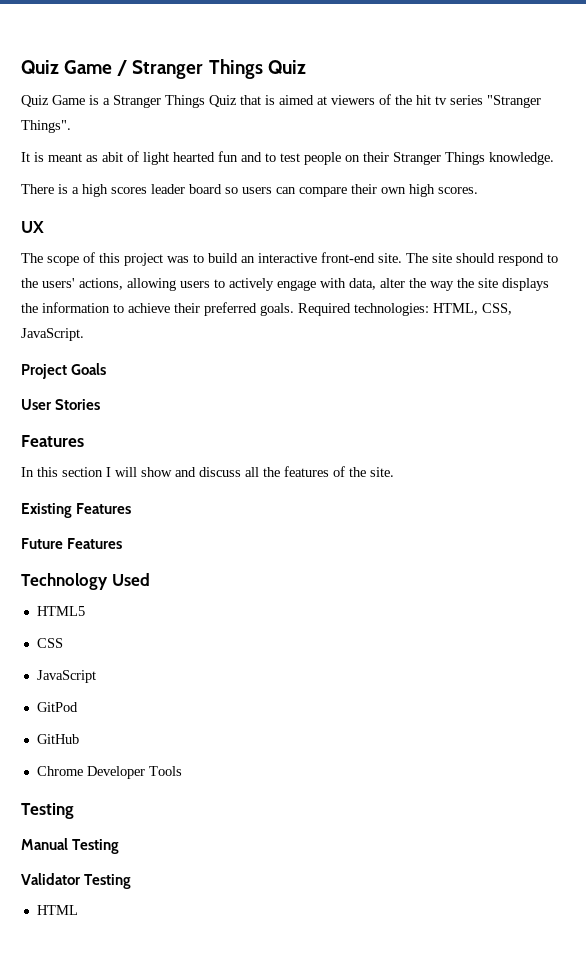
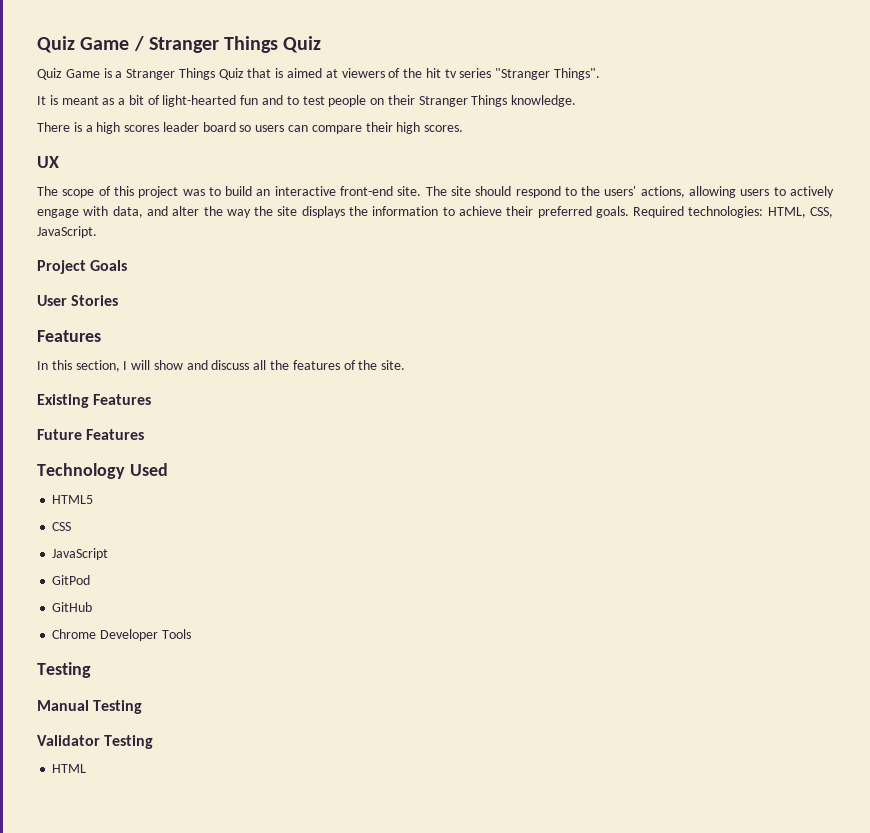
[102,151,215,165] abit of light hearted -> [118,95,237,107] a bit of light-hearted
[381,187,406,194] own -> (393, 127) none
(376, 284) none -> [146,206,168,216] and
[62,467,103,477] section -> [75,360,120,372] section,

